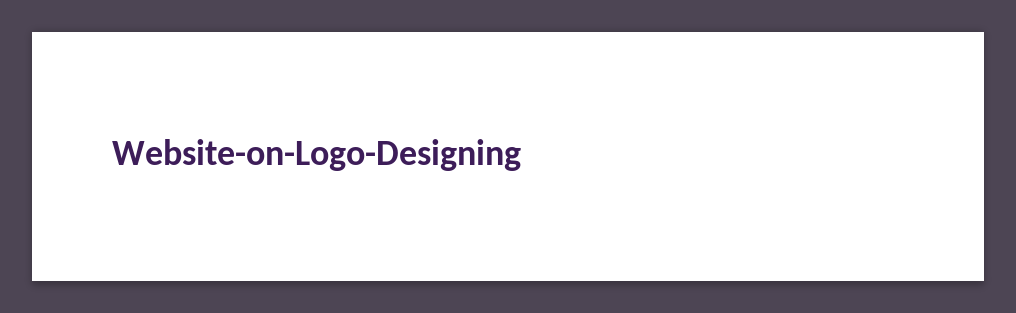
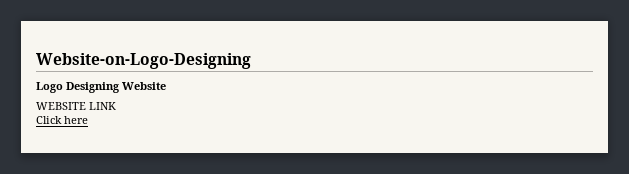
(521, 155) none -> [36,82,166,93] [36,102,116,110] [36,116,88,124] // Logo Designing Website // WEBSITE LINK // Click here

